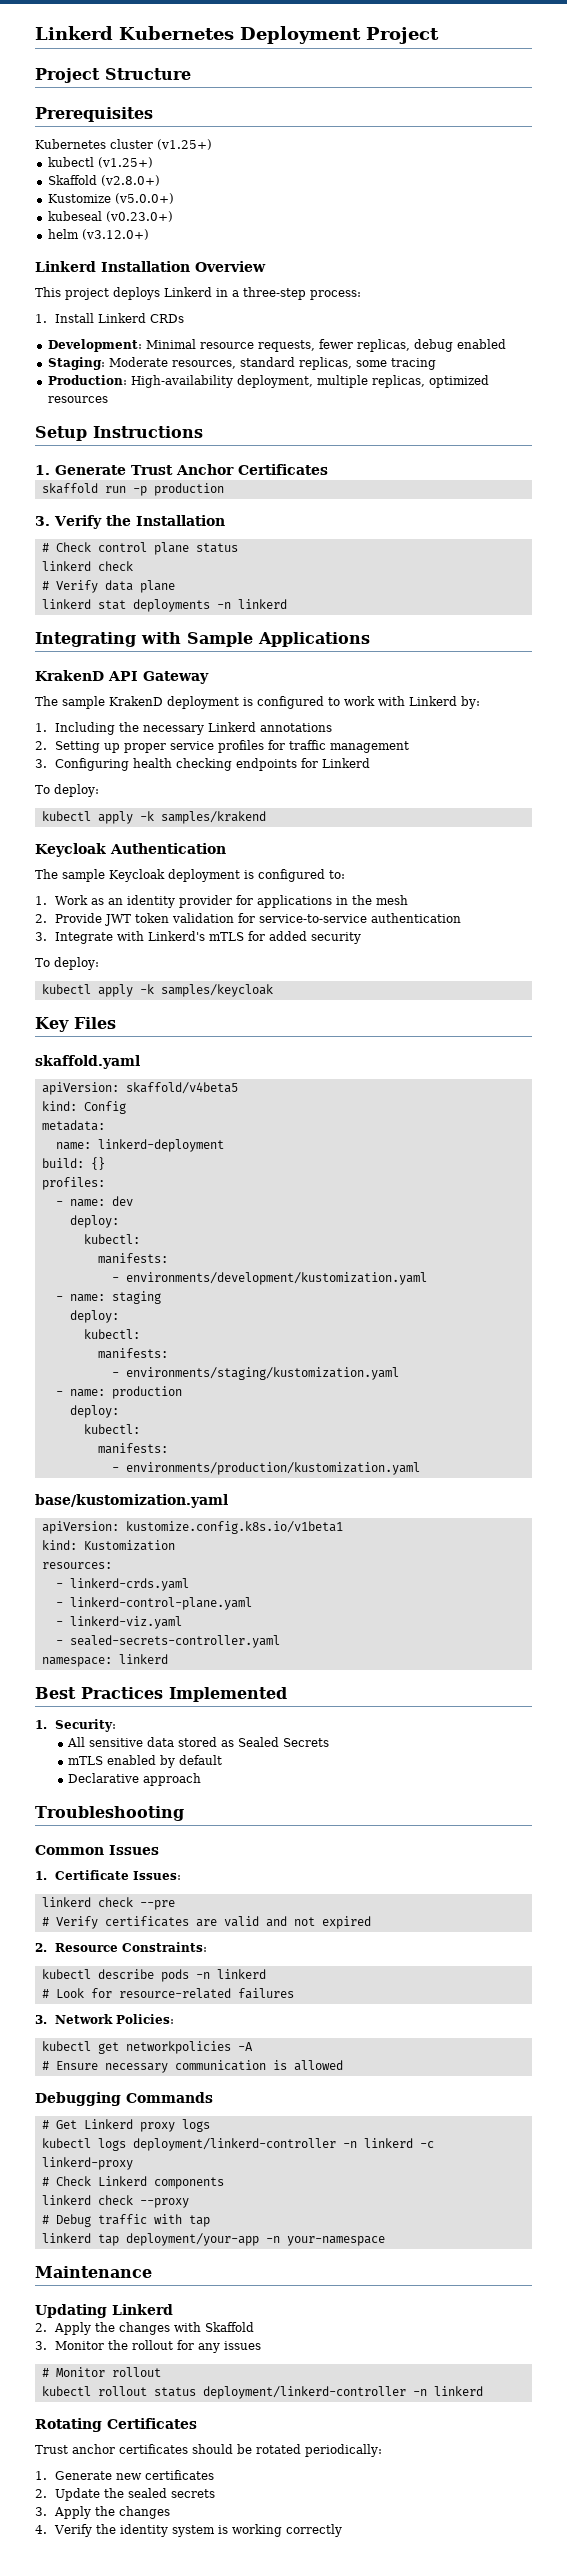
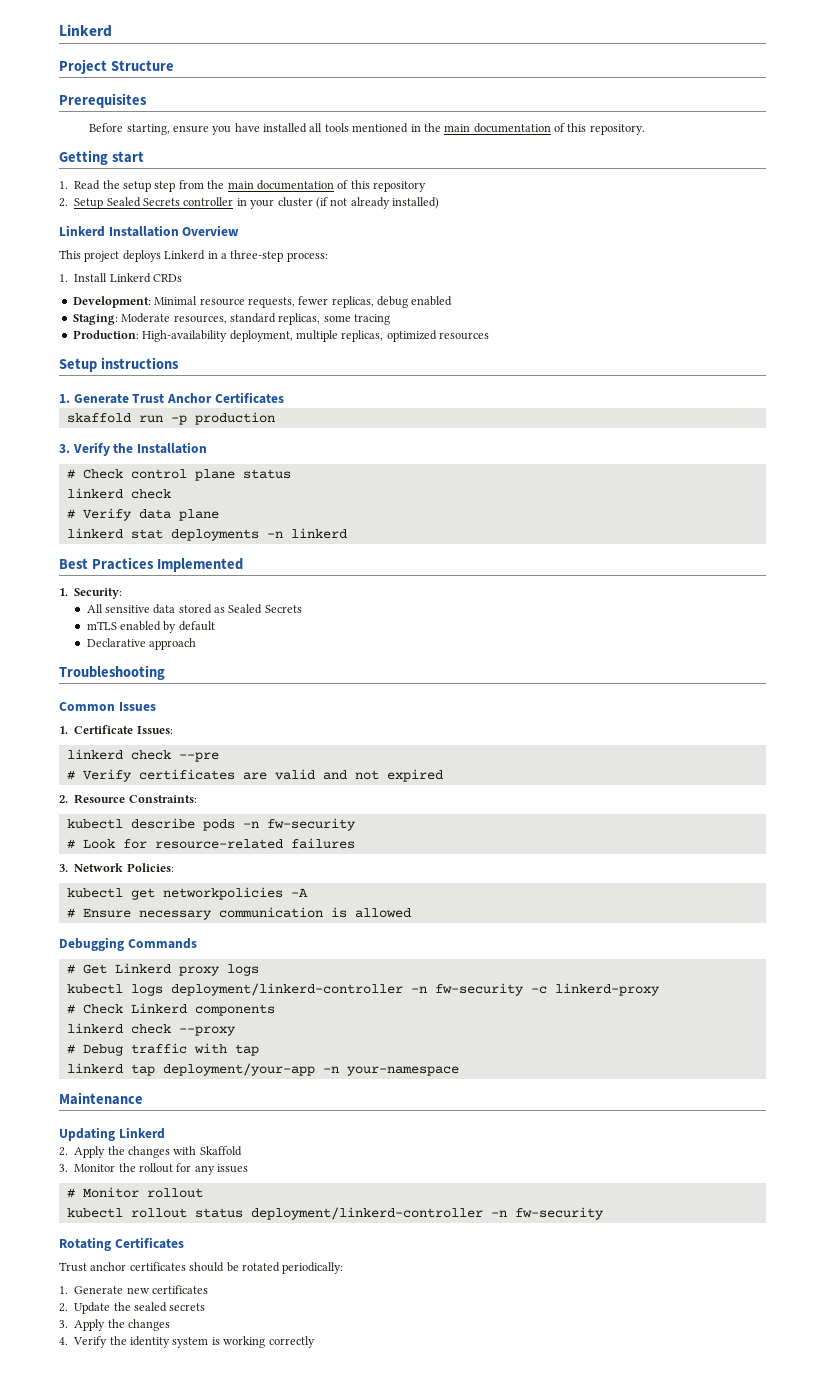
[35,26,439,44] Linkerd Kubernetes Deployment Project -> [59,24,112,37] Linkerd
[35,139,212,150] [47,157,153,168] [47,175,160,186] [47,193,174,204] [47,211,173,222] [47,229,149,240] Kubernetes cluster (v1.25+) // kubectl (v1.25+) // Skaffold (v2.8.0+) // Kustomize (v5.0.0+) // kubeseal (v0.23.0+) // helm (v3.12.0+) -> [89,123,645,135] [59,150,144,165] [59,180,426,192] [59,197,439,209] Before starting, ensure you have installed all tools mentioned in the main documentation of this repository. // Getting start // 1. Read the setup step from the main documentation of this repository // 2. Setup Sealed Secrets controller in your cluster (if not already installed)
[93,426,203,438] Instructions -> [100,357,179,369] instructions
[35,632,370,647] [35,670,209,684] [35,696,480,709] [35,722,333,735] [35,740,410,753] [35,758,371,771] [35,784,99,797] [41,811,266,824] [35,843,226,857] [35,869,345,882] [35,895,409,908] [35,913,462,926] [35,931,362,944] [35,957,99,970] [41,984,273,997] [35,1017,116,1032] [35,1055,140,1069] [41,1082,238,1095] [41,1101,126,1114] [41,1120,105,1131] [55,1139,224,1152] [41,1157,105,1170] [41,1177,105,1190] [55,1196,133,1207] [69,1215,119,1228] [83,1234,140,1244] [97,1253,168,1264] [111,1272,427,1285] [55,1291,161,1304] [69,1310,119,1323] [83,1329,140,1339] [97,1348,168,1359] [111,1367,399,1380] [55,1386,182,1399] [69,1405,119,1418] [83,1424,140,1434] [97,1443,168,1454] [111,1462,420,1475] [35,1494,228,1508] [41,1521,343,1534] [41,1540,175,1551] [41,1562,112,1569] [55,1578,189,1591] [55,1597,252,1610] [55,1616,182,1629] [55,1635,280,1648] [41,1654,168,1667] // Integrating with Sample Applications // KrakenD API Gateway // The sample KrakenD deployment is configured to work with Linkerd by: // 1. Including the necessary Linkerd annotations // 2. Setting up proper service profiles for traffic management // 3. Configuring health checking endpoints for Linkerd // To deploy: // kubectl apply -k samples/krakend // Keycloak Authentication // The sample Keycloak deployment is configured to: // 1. Work as an identity provider for applications in the mesh // 2. Provide JWT token validation for service-to-service authentication // 3. Integrate with Linkerd's mTLS for added security // To deploy: // kubectl apply -k samples/keycloak // Key Files // skaffold.yaml // apiVersion: skaffold/v4beta5 // kind: Config // metadata: // name: linkerd-deployment // build: {} // profiles: // - name: dev // deploy: // kubectl: // manifests: // - environments/development/kustomization.yaml // - name: staging // deploy: // kubectl: // manifests: // - environments/staging/kustomization.yaml // - name: production // deploy: // kubectl: // manifests: // - environments/production/kustomization.yaml // base/kustomization.yaml // apiVersion: kustomize.config.k8s.io/v1beta1 // kind: Kustomization // resources: // - linkerd-crds.yaml // - linkerd-control-plane.yaml // - linkerd-viz.yaml // - sealed-secrets-controller.yaml // namespace: linkerd -> (347, 533) none
[216,1969,266,1979] linkerd -> [266,818,356,831] fw-security
[363,2138,413,2148] linkerd -> [434,983,524,996] fw-security
[433,2386,483,2396] linkerd -> [514,1207,604,1220] fw-security

